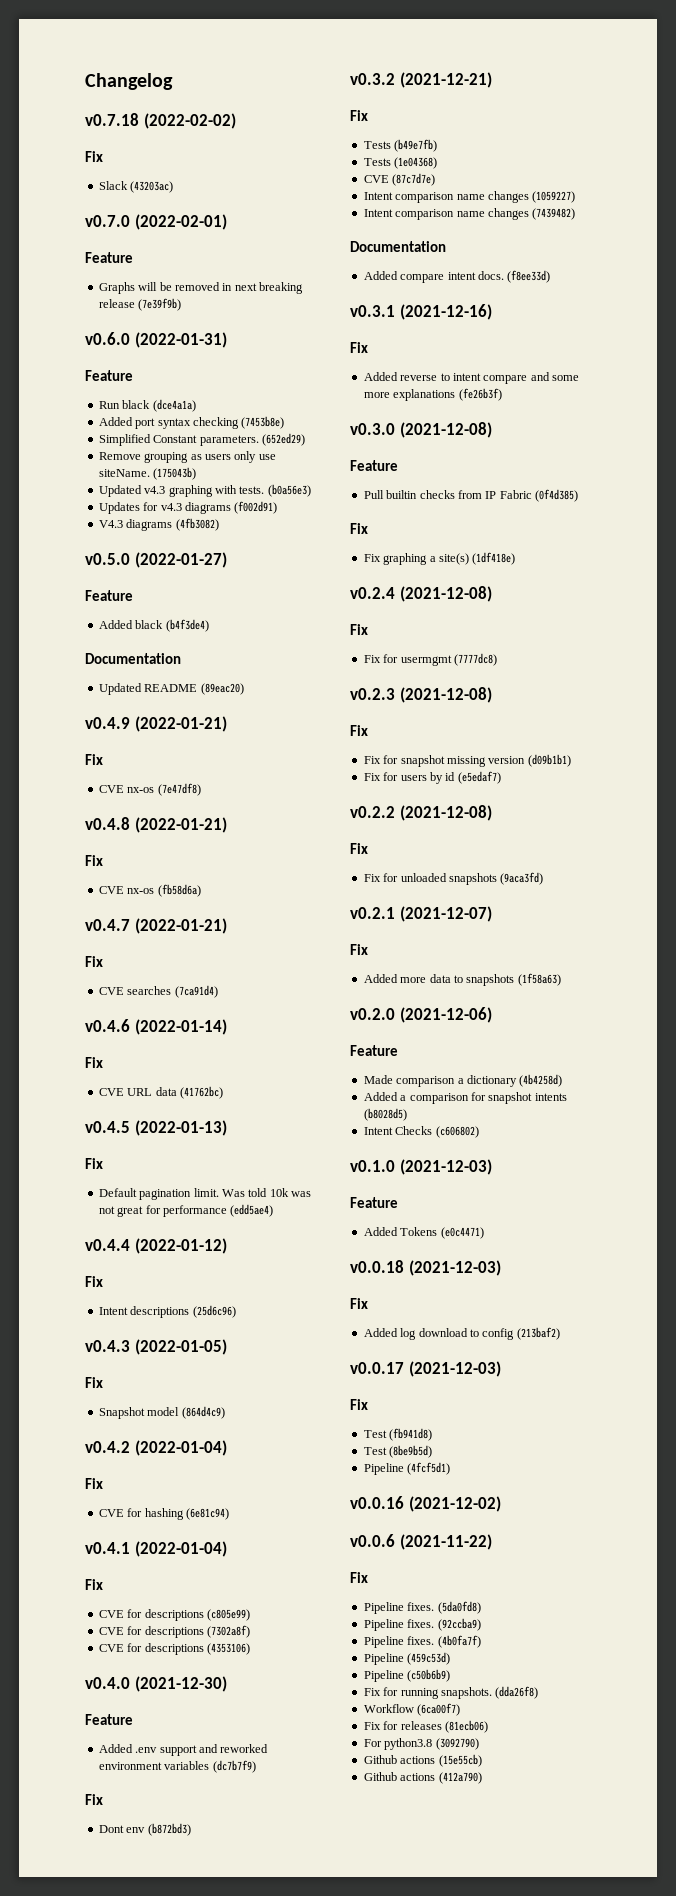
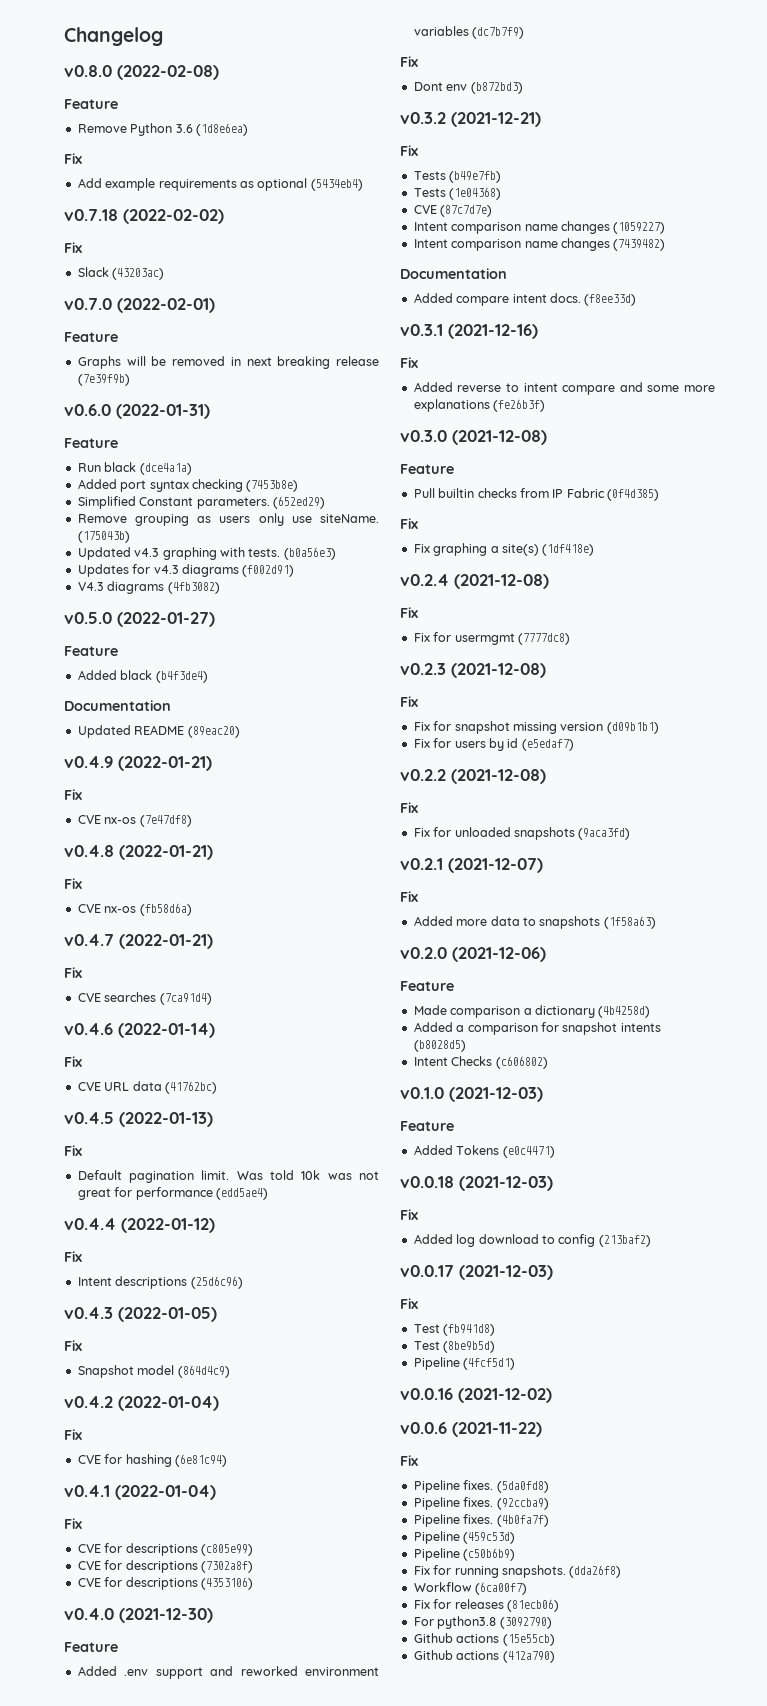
(173, 81) none -> [64,65,219,80] [64,99,118,109] [77,123,248,136] [64,153,82,164] [77,178,363,191] // v0.8.0 (2022-02-08) // Feature // Remove Python 3.6 (1d8e6ea) // Fix // Add example requirements as optional (5434eb4)

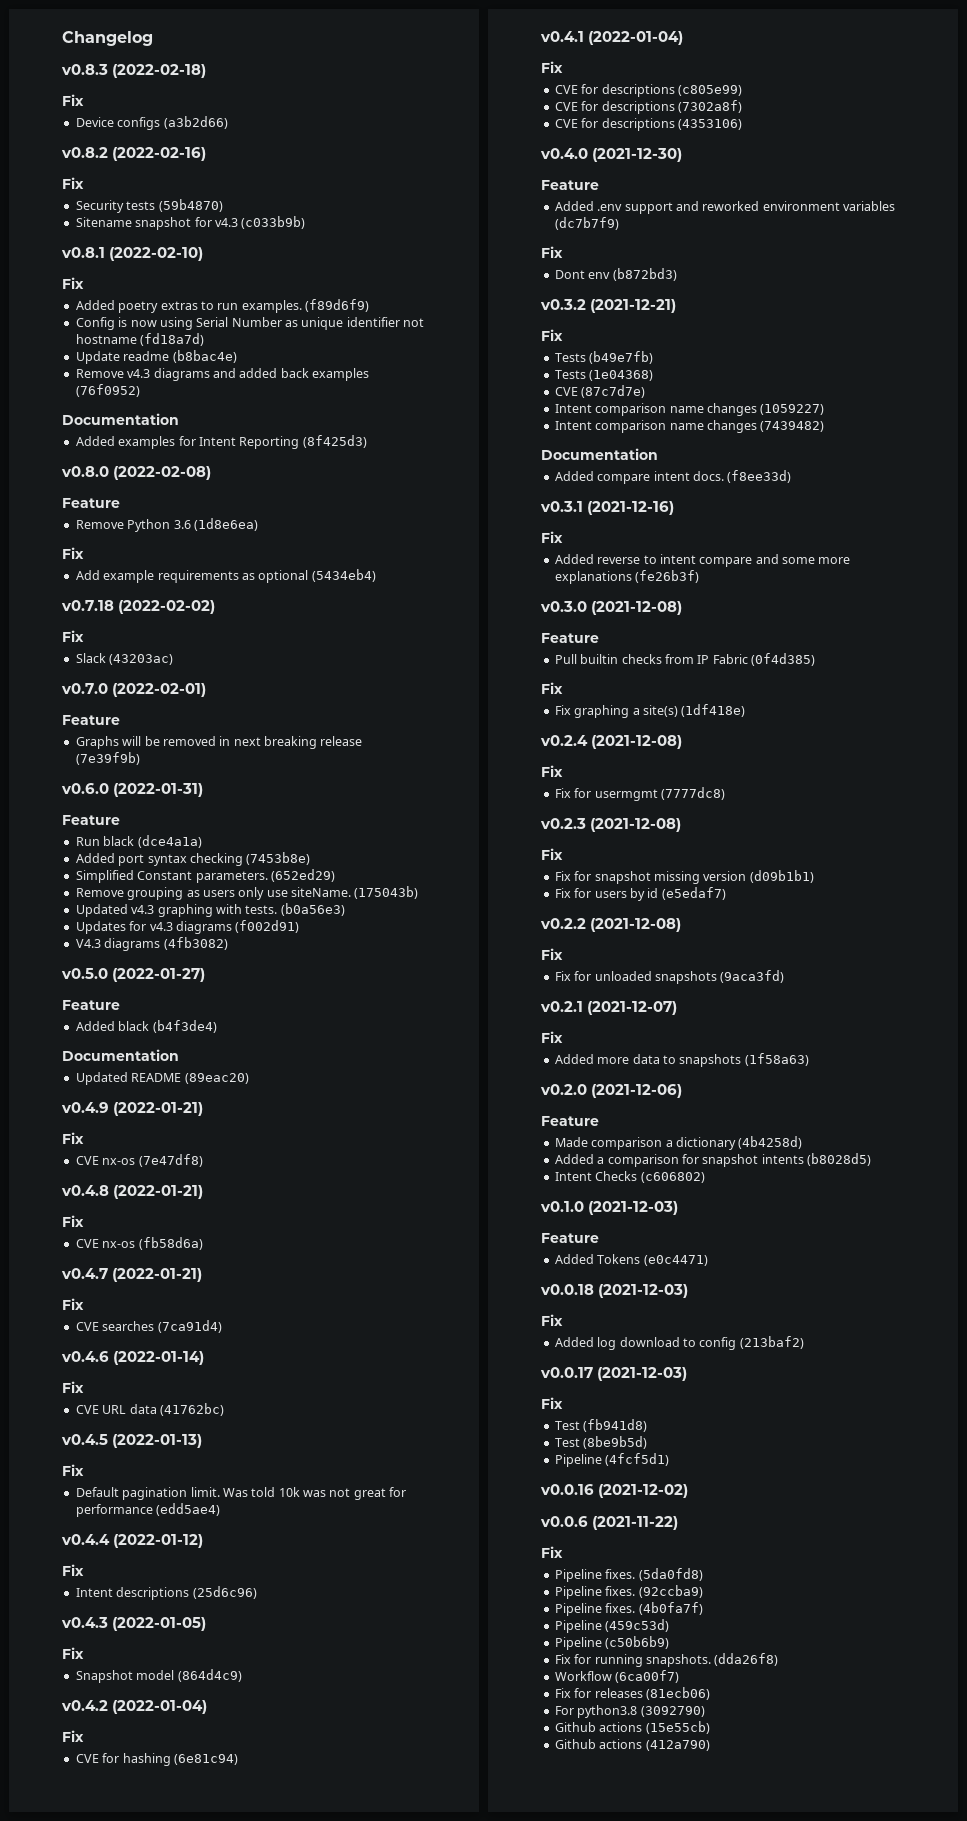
(163, 36) none -> [61,64,207,78] [62,94,84,106] [75,116,228,130] [61,147,207,161] [62,177,84,189] [75,199,223,213] [75,216,306,230] [61,247,204,261] [62,277,84,289] [75,299,369,313] [75,317,425,330] [75,333,205,346] [75,350,237,364] [75,368,369,381] [75,384,140,397] [62,413,179,425] [75,435,367,449] // v0.8.3 (2022-02-18) // Fix // Device configs (a3b2d66) // v0.8.2 (2022-02-16) // Fix // Security tests (59b4870) // Sitename snapshot for v4.3 (c033b9b) // v0.8.1 (2022-02-10) // Fix // Added poetry extras to run examples. (f89d6f9) // Config is now using Serial Number as unique identifier not hostname (fd18a7d) // Update readme (b8bac4e) // Remove v4.3 diagrams and added back examples (76f0952) // Documentation // Added examples for Intent Reporting (8f425d3)

